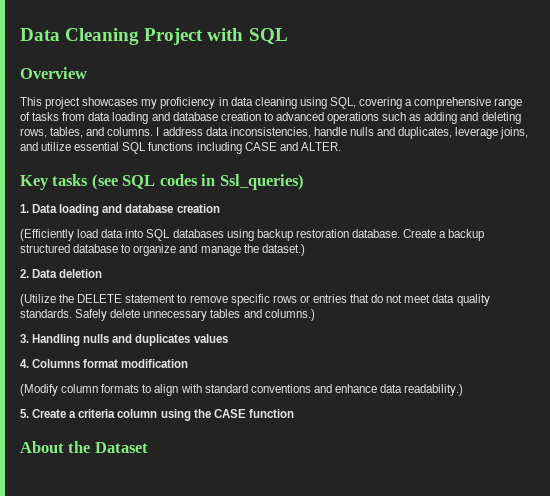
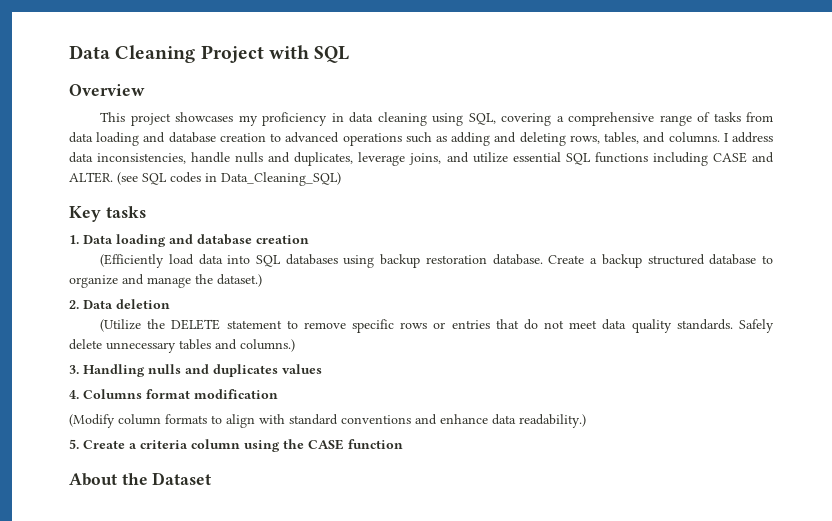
[20,174,89,190] // Key tasks -> (113, 177) none
[219,174,304,190] Ssl_queries) -> [221,172,341,186] [69,206,146,222] Data_Cleaning_SQL) // Key tasks

